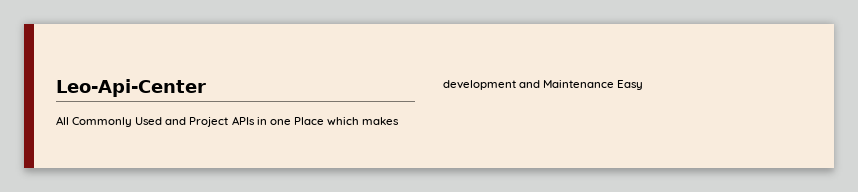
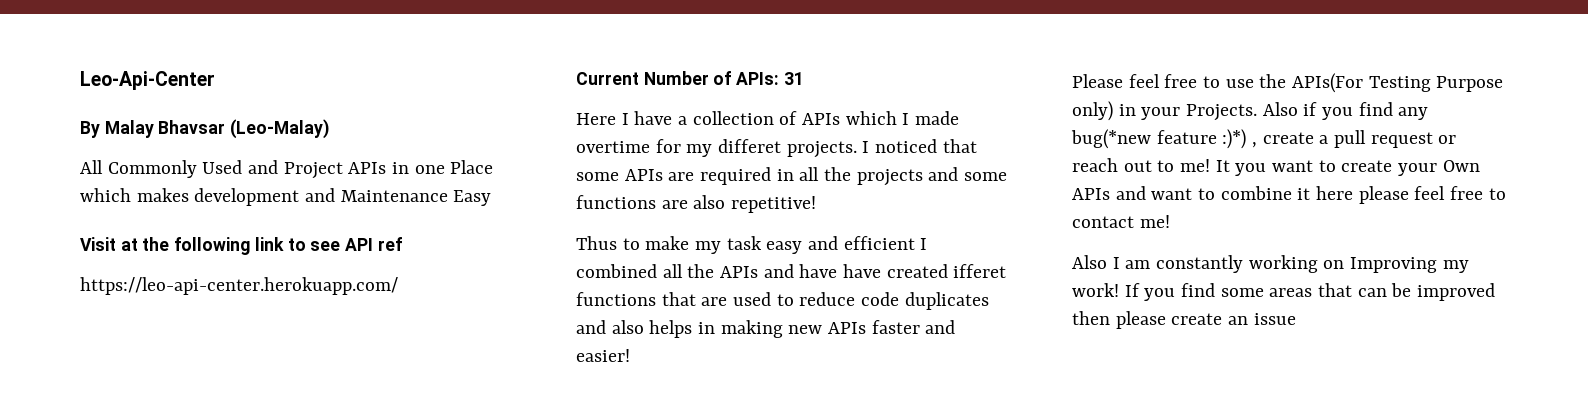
(206, 88) none -> [80,119,330,139] // By Malay Bhavsar (Leo-Malay)
(644, 85) none -> [80,237,402,255] [80,277,398,295] [576,71,804,85] [576,111,960,125] [576,139,977,158] [576,167,1008,186] [576,195,817,213] [576,236,928,254] [576,264,1007,278] [576,292,989,310] [576,320,956,338] [576,349,630,362] [1072,73,1504,93] [1072,101,1429,121] [1071,129,1457,149] [1072,158,1480,176] [1072,186,1506,204] [1072,215,1170,228] [1072,255,1469,273] [1072,283,1496,301] [1072,311,1296,329] // Visit at the following link to see API ref // https://leo-api-center.herokuapp.com/ // Current Number of APIs: 31 // Here I have a collection of APIs which I made overtime for my differet projects. I noticed that some APIs are required in all the projects and some functions are also repetitive! // Thus to make my task easy and efficient I combined all the APIs and have have created ifferet functions that are used to reduce code duplicates and also helps in making new APIs faster and easier! // Please feel free to use the APIs(For Testing Purpose only) in your Projects. Also if you find any bug(*new feature :)*) , create a pull request or reach out to me! It you want to create your Own APIs and want to combine it here please feel free to contact me! // Also I am constantly working on Improving my work! If you find some areas that can be improved then please create an issue

